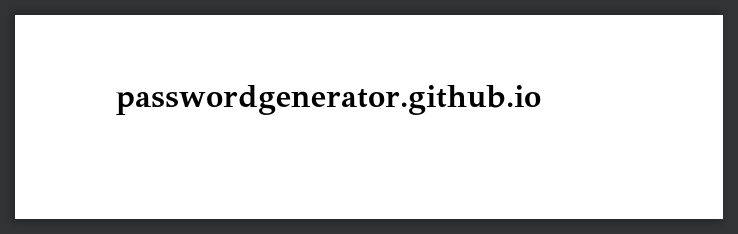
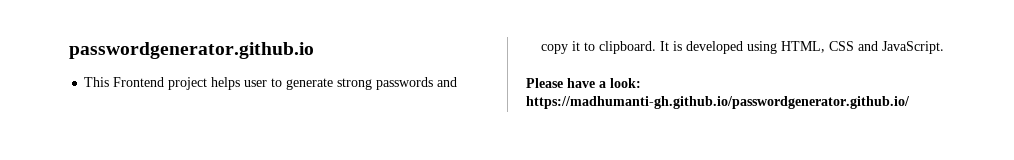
(541, 100) none -> [84,77,458,90] [541,41,945,54] [526,78,641,88] [526,96,910,109] // This Frontend project helps user to generate strong passwords and copy it to clipboard. It is developed using HTML, CSS and JavaScript. // Please have a look: https://madhumanti-gh.github.io/passwordgenerator.github.io/

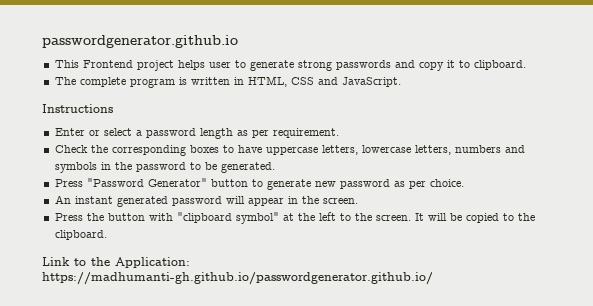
[660,41,945,54] [526,78,641,88] It is developed using HTML, CSS and JavaScript. // Please have a look: -> [54,76,401,88] [42,104,113,113] [54,128,339,139] [54,145,525,156] [54,162,275,173] [54,178,464,190] [54,195,358,207] [54,212,535,224] [54,230,107,240] [42,257,190,268] // The complete program is written in HTML, CSS and JavaScript. // Instructions // Enter or select a password length as per requirement. // Check the corresponding boxes to have uppercase letters, lowercase letters, numbers and symbols in the password to be generated. // Press "Password Generator" button to generate new password as per choice. // An instant generated password will appear in the screen. // Press the button with "clipboard symbol" at the left to the screen. It will be copied to the clipboard. // Link to the Application:

